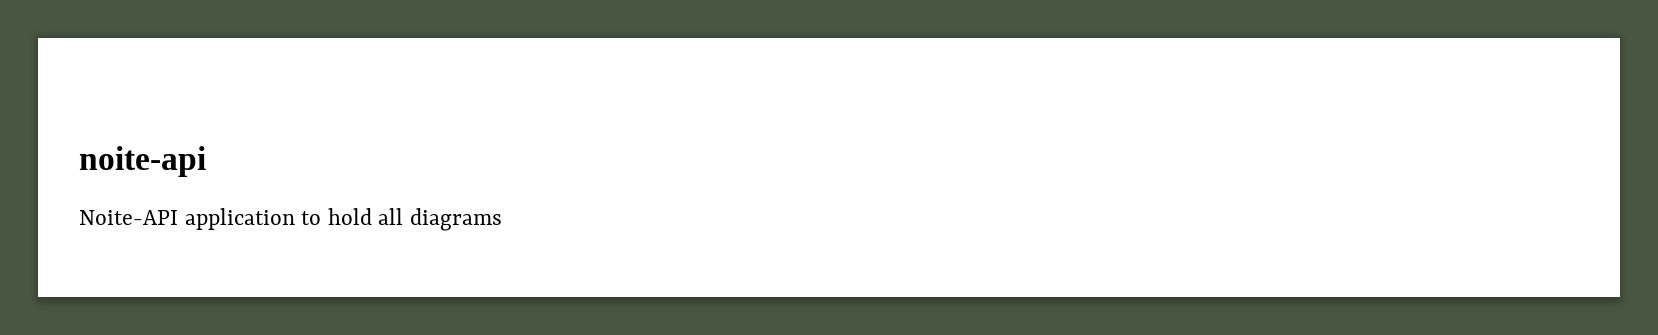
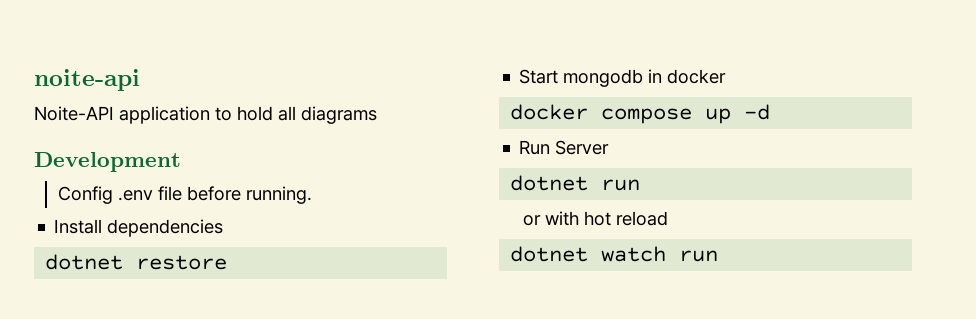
(503, 219) none -> [34,152,181,172] [57,186,312,204] [54,219,224,237] [45,254,228,270] [519,69,727,87] [510,104,771,124] [519,140,610,155] [510,175,641,191] [522,211,668,226] [510,246,719,262] // Development // Config .env file before running. // Install dependencies // dotnet restore // Start mongodb in docker // docker compose up -d // Run Server // dotnet run // or with hot reload // dotnet watch run

